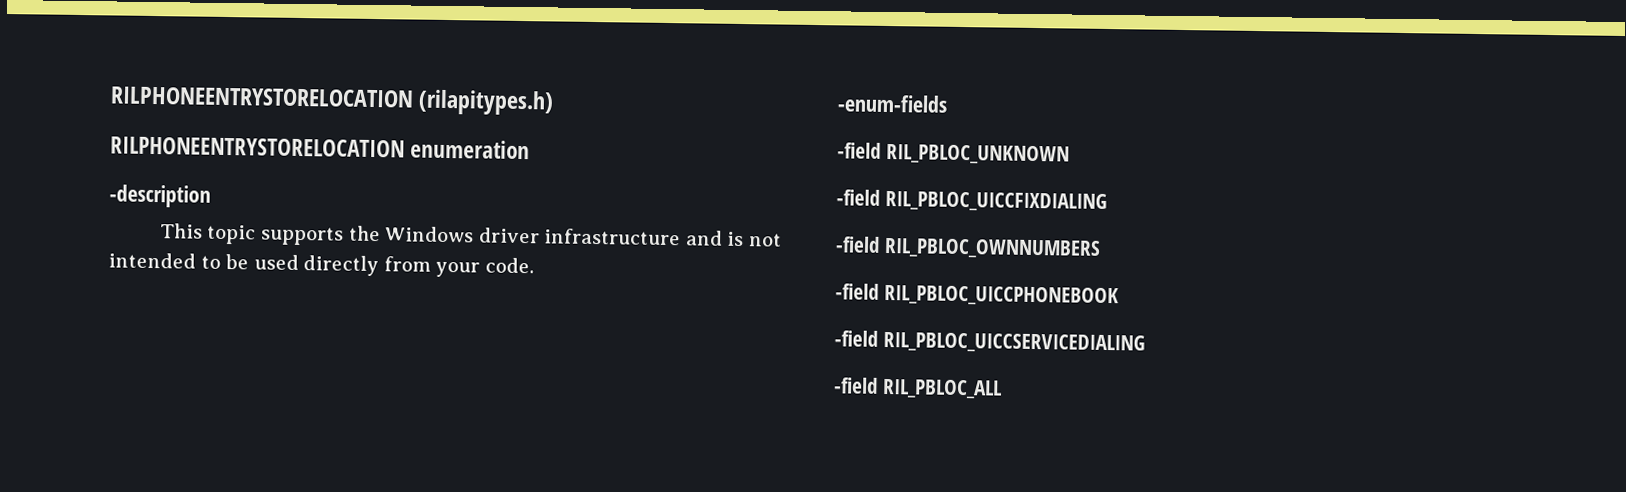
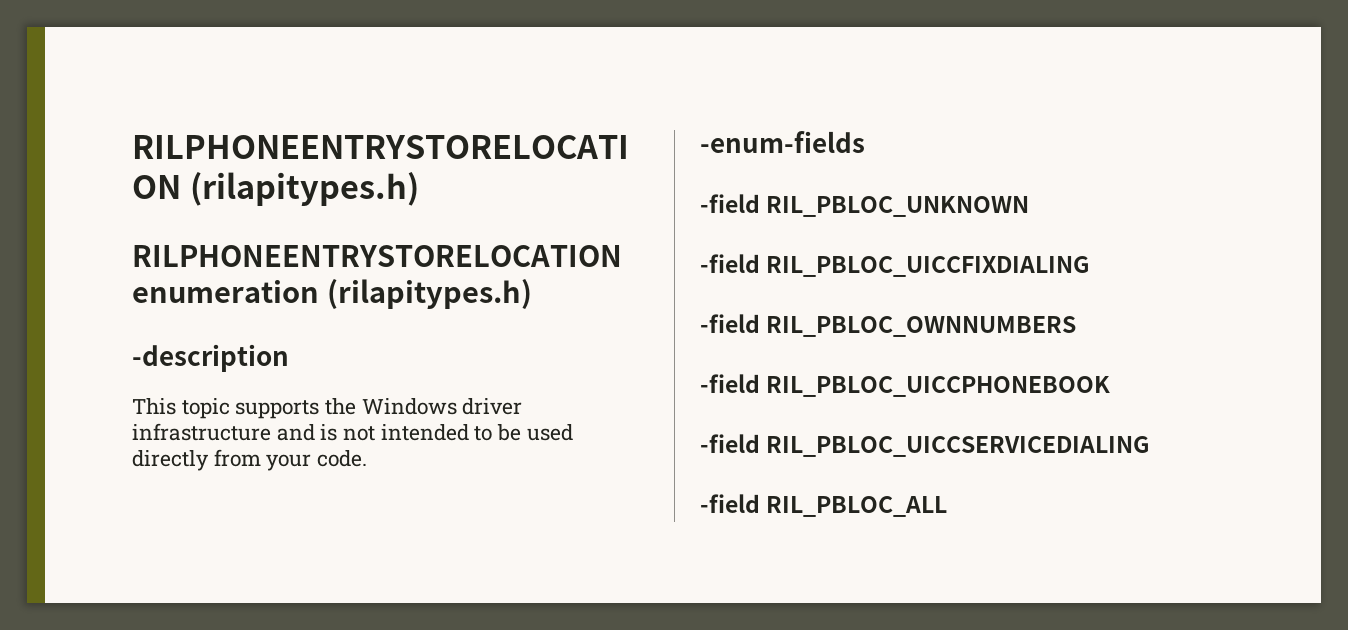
(531, 149) none -> [326,278,532,309] (rilapitypes.h)

